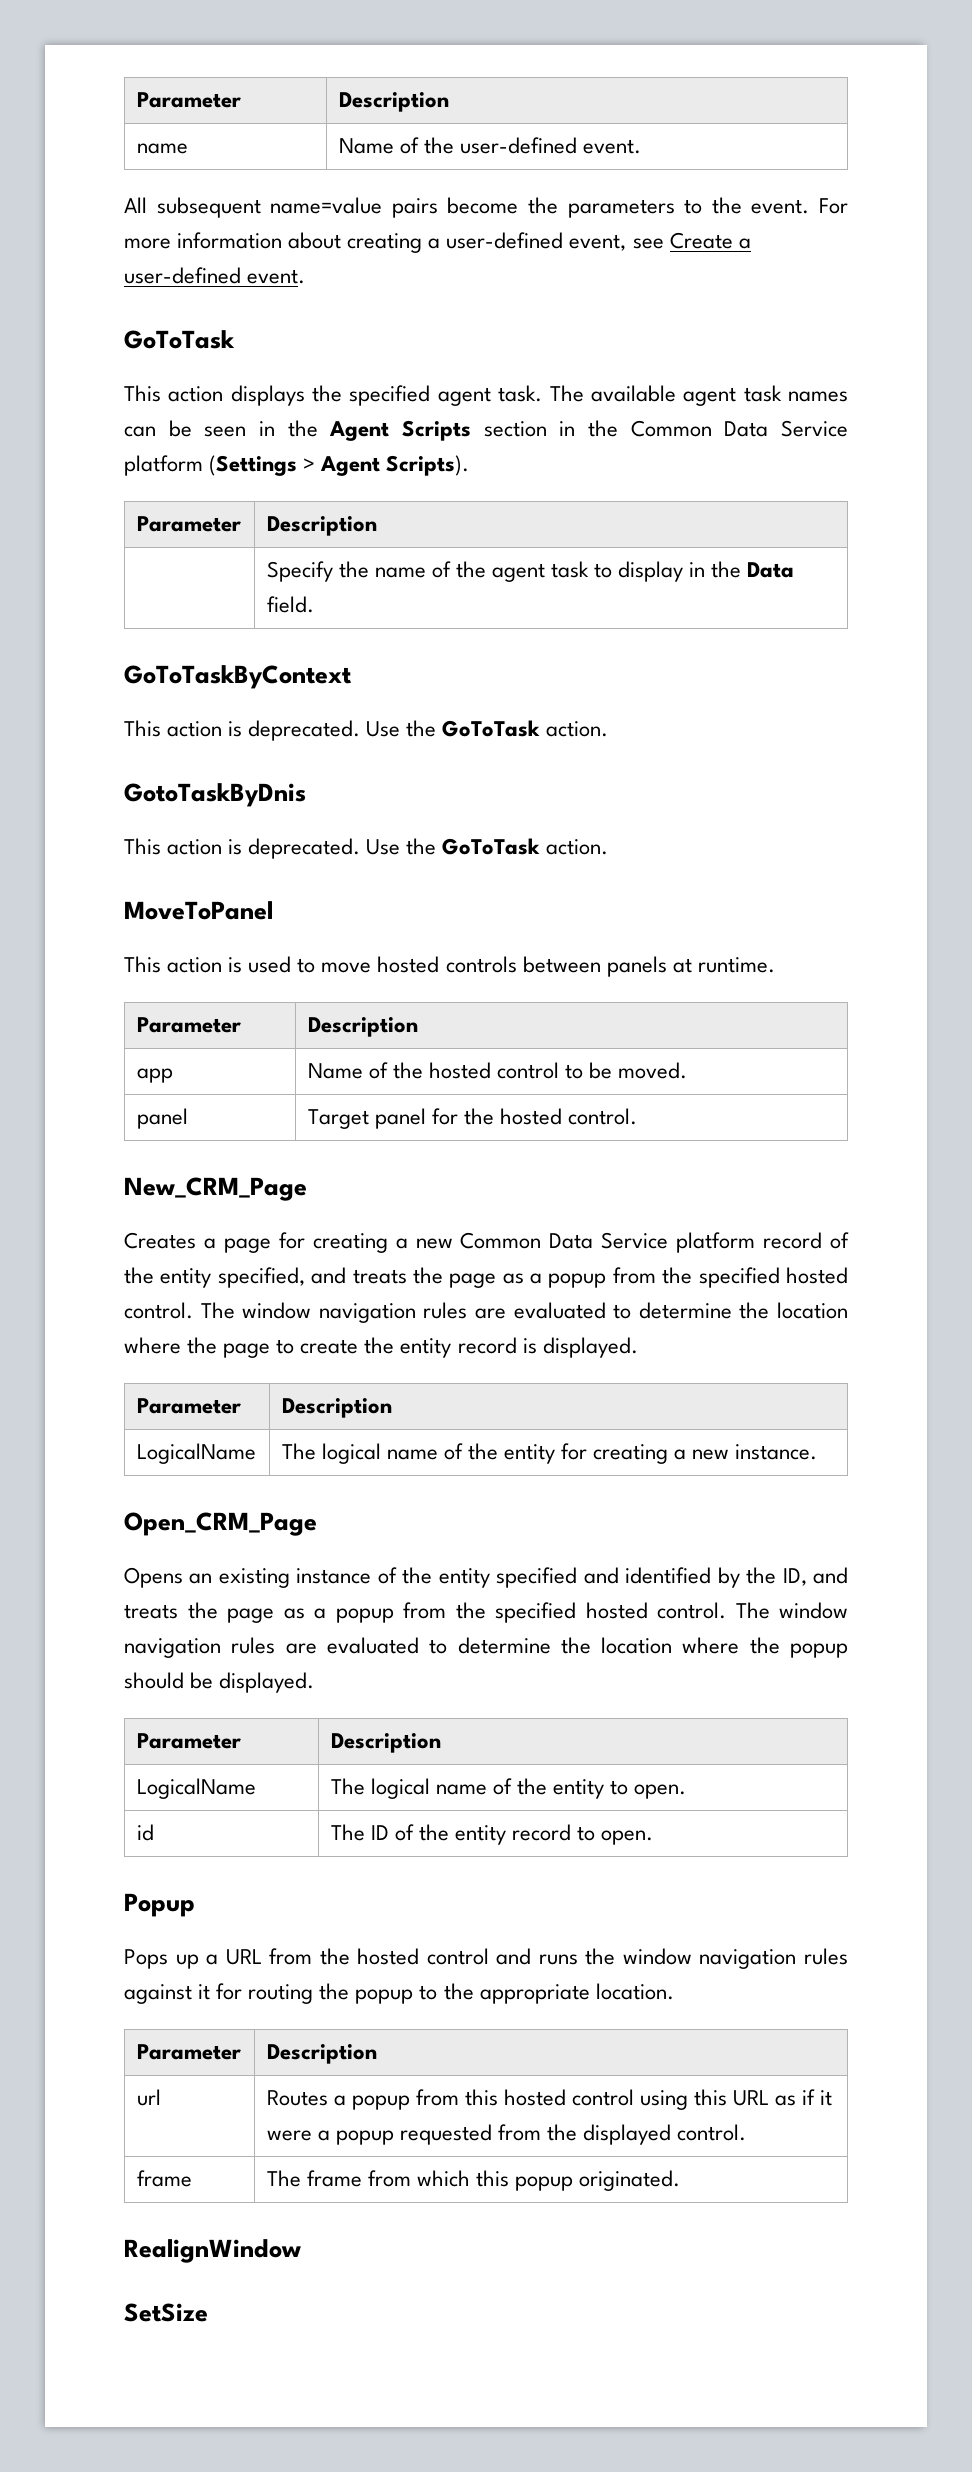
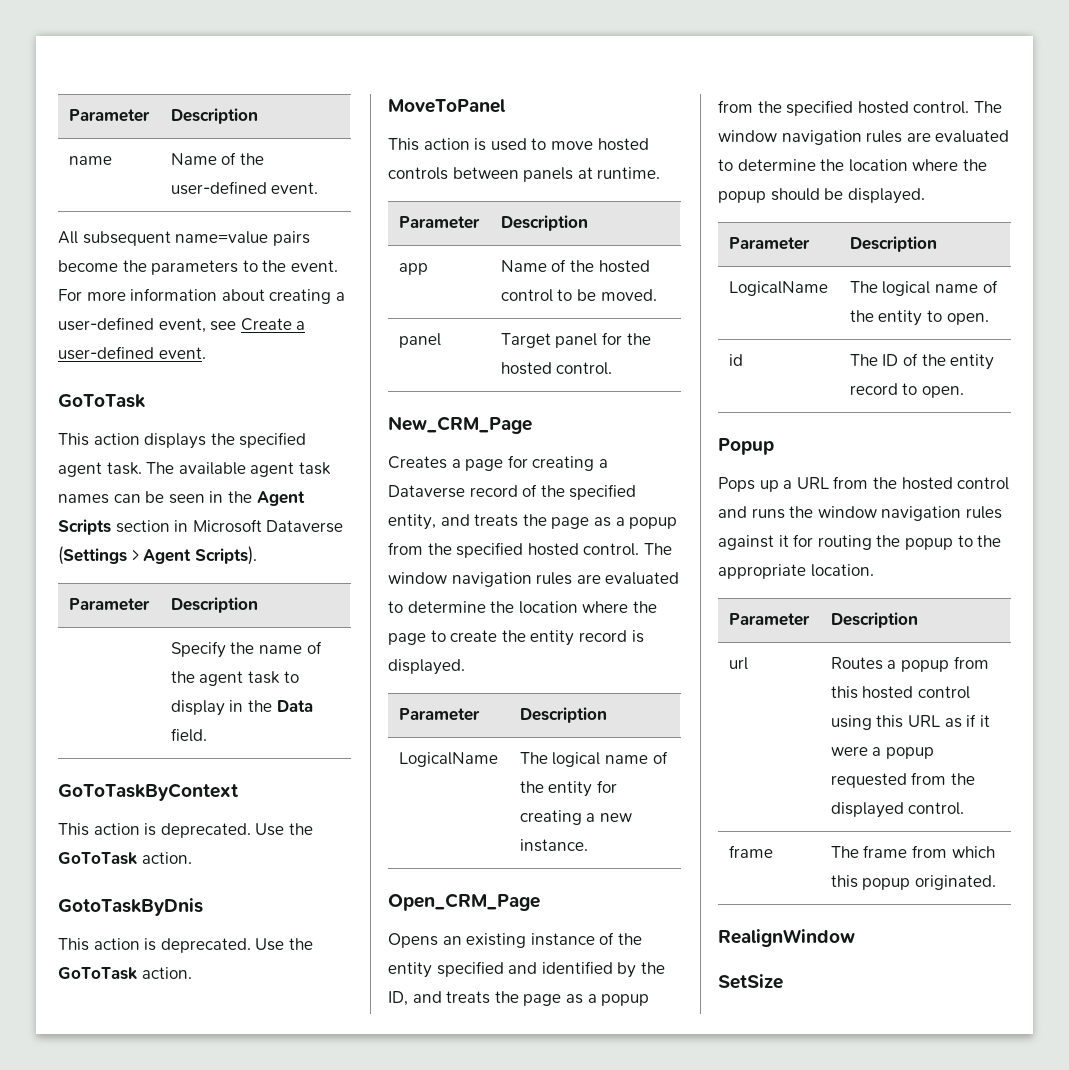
[588,420,848,437] [124,455,203,476] the Common Data Service platform -> [192,519,344,533] Microsoft Dataverse
[415,1232,756,1253] new Common Data Service platform -> [388,485,465,498] Dataverse
[160,1267,305,1288] entity specified, -> [569,484,637,500] [388,514,436,530] specified entity,

